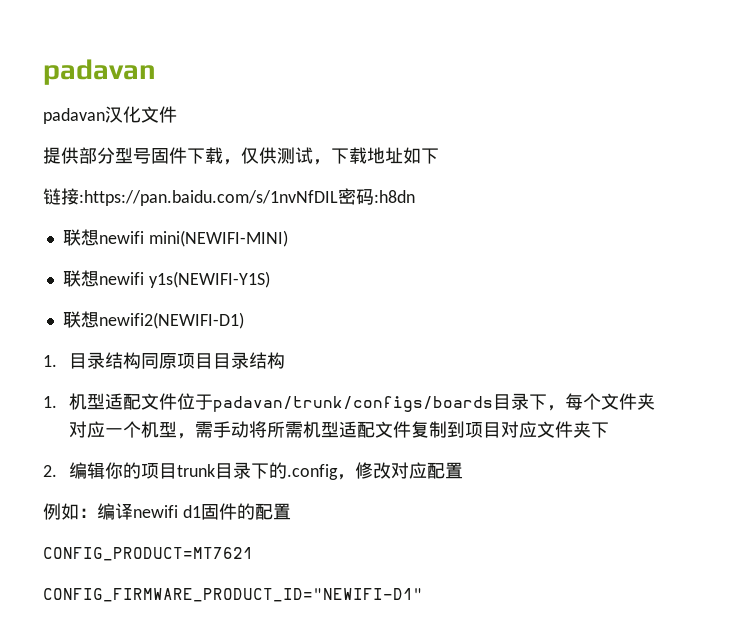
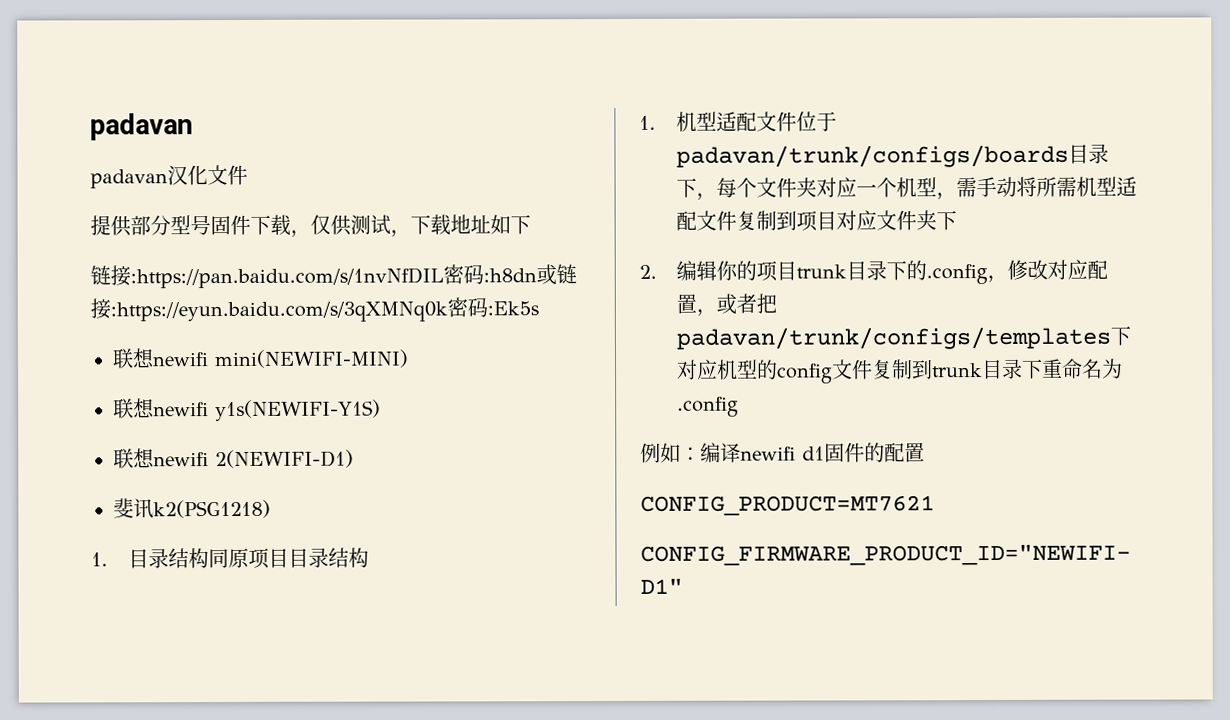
(415, 196) none -> [536,264,577,286] [90,297,539,323] 或链接:https://eyun.baidu.com/s/3qXMNq0k密码:Ek5s
[98,312,244,329] newifi2(NEWIFI-D1) -> [153,449,354,469] [113,498,271,519] newifi 2(NEWIFI-D1) // 斐讯k2(PSG1218)
(463, 470) none -> [695,293,777,317] [675,325,1131,350] [675,358,1123,384] [676,396,739,417] ，或者把padavan/trunk/configs/templates下对应机型的config文件复制到trunk目录下重命名为.config

